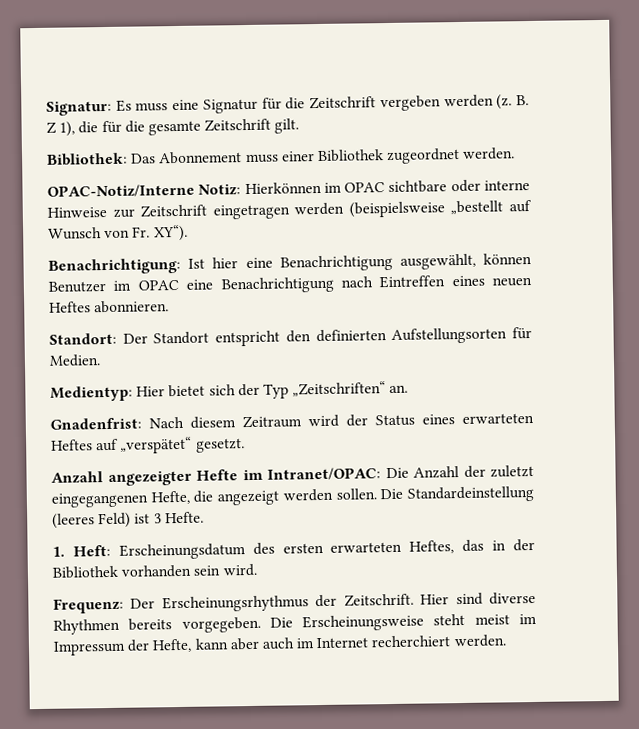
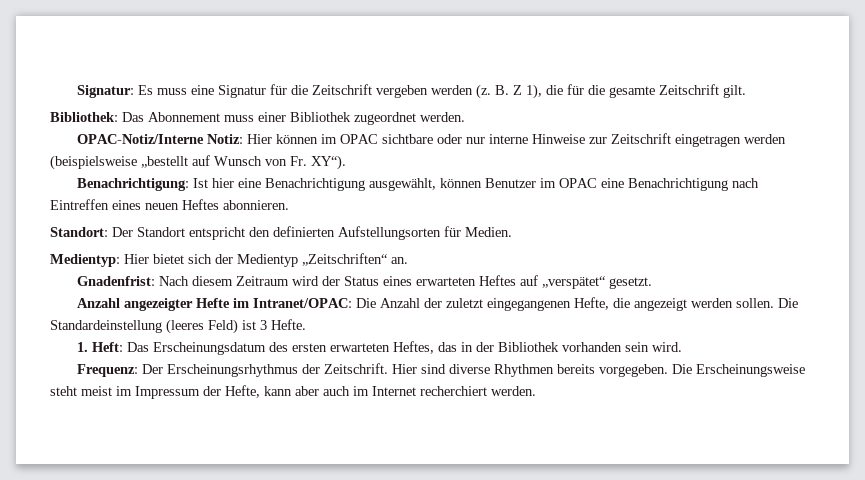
[244,181,322,195] Hierkönnen -> [246,134,318,144] Hier können
(481, 186) none -> [465,137,485,144] nur
[262,383,289,399] Typ -> [237,254,298,267] Medientyp
(111, 550) none -> [126,342,149,352] Das

